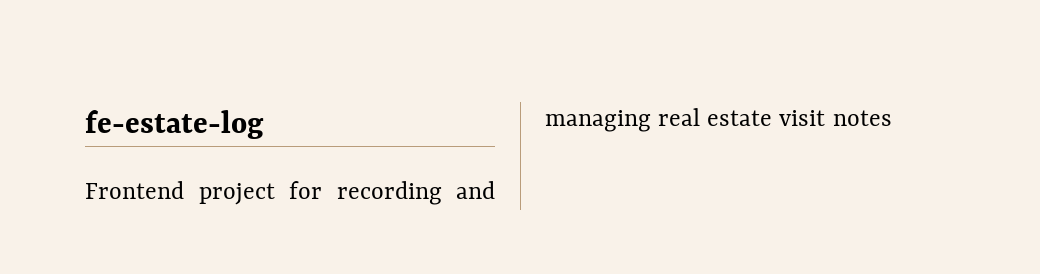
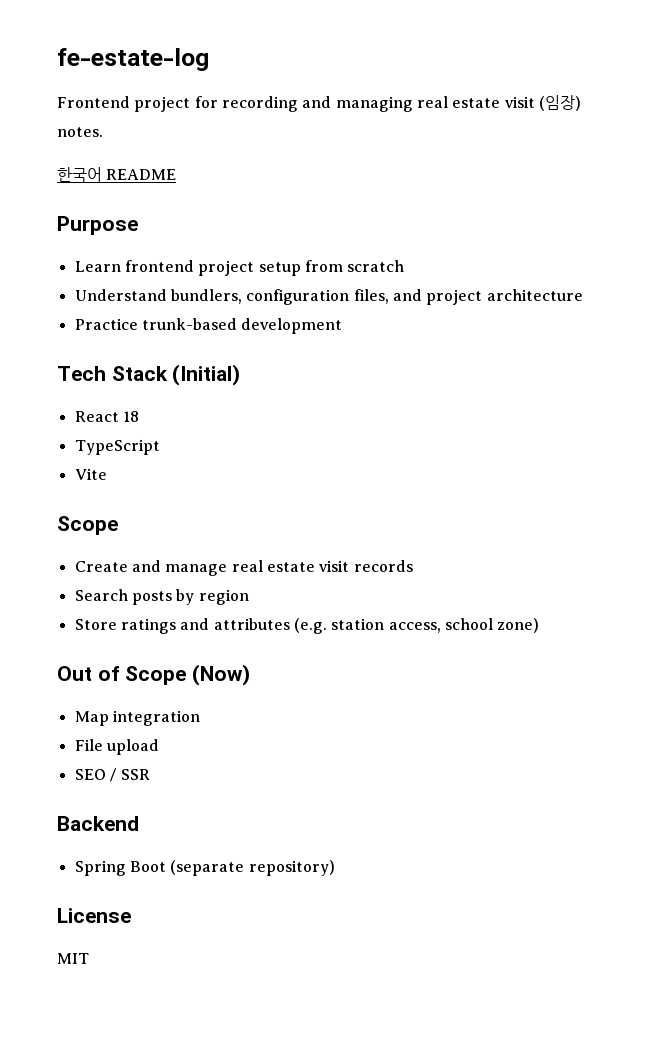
[832,110,892,126] notes -> [538,95,581,111] [57,127,103,137] [57,167,177,182] [57,216,138,235] [74,260,405,276] [74,289,583,305] [74,318,343,334] [57,364,241,386] [74,411,139,422] [74,439,160,455] [74,468,107,480] [57,516,118,535] [74,560,413,576] [74,589,249,605] [74,618,540,634] [57,664,251,686] [74,710,200,726] [74,739,159,755] [74,768,151,782] [57,816,139,831] [74,860,335,876] [57,908,131,923] [57,953,89,964] (임장) notes. // 한국어 README // Purpose // Learn frontend project setup from scratch // Understand bundlers, configuration files, and project architecture // Practice trunk-based development // Tech Stack (Initial) // React 18 // TypeScript // Vite // Scope // Create and manage real estate visit records // Search posts by region // Store ratings and attributes (e.g. station access, school zone) // Out of Scope (Now) // Map integration // File upload // SEO / SSR // Backend // Spring Boot (separate repository) // License // MIT

